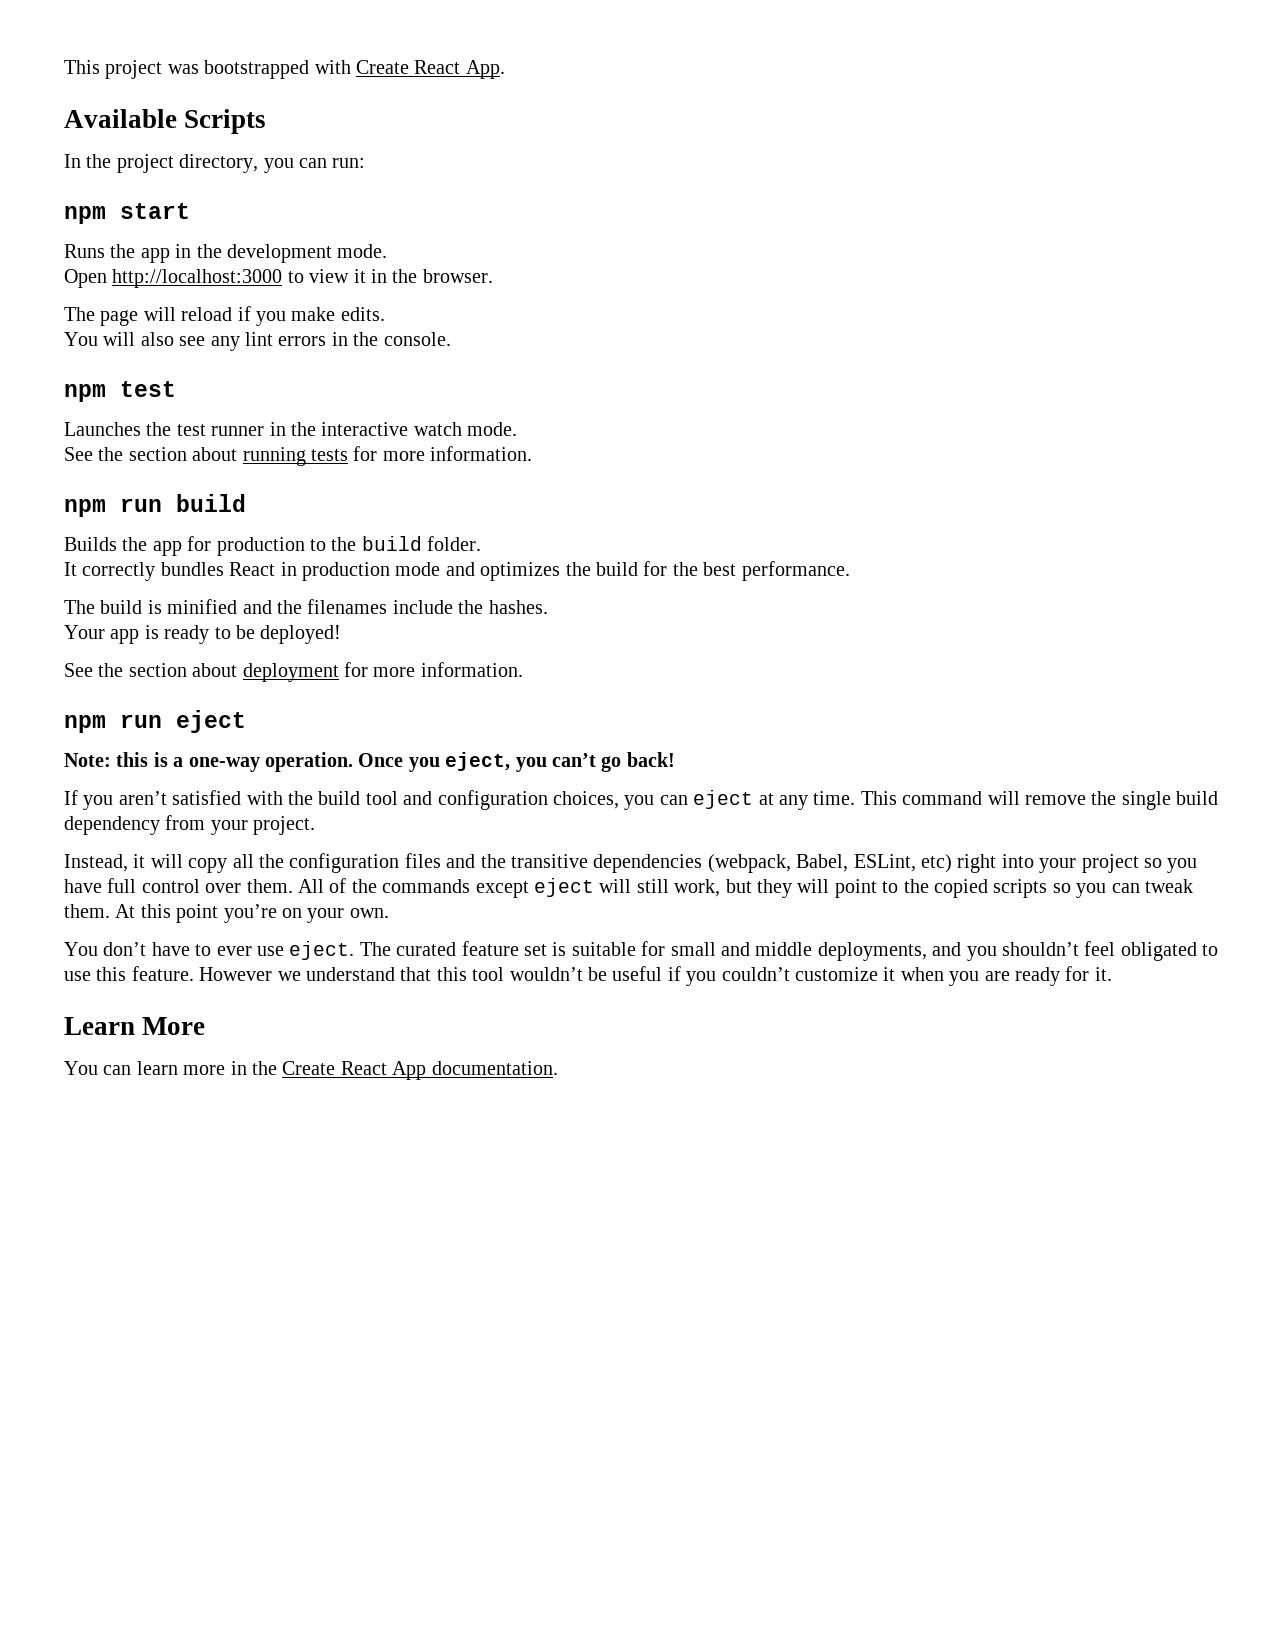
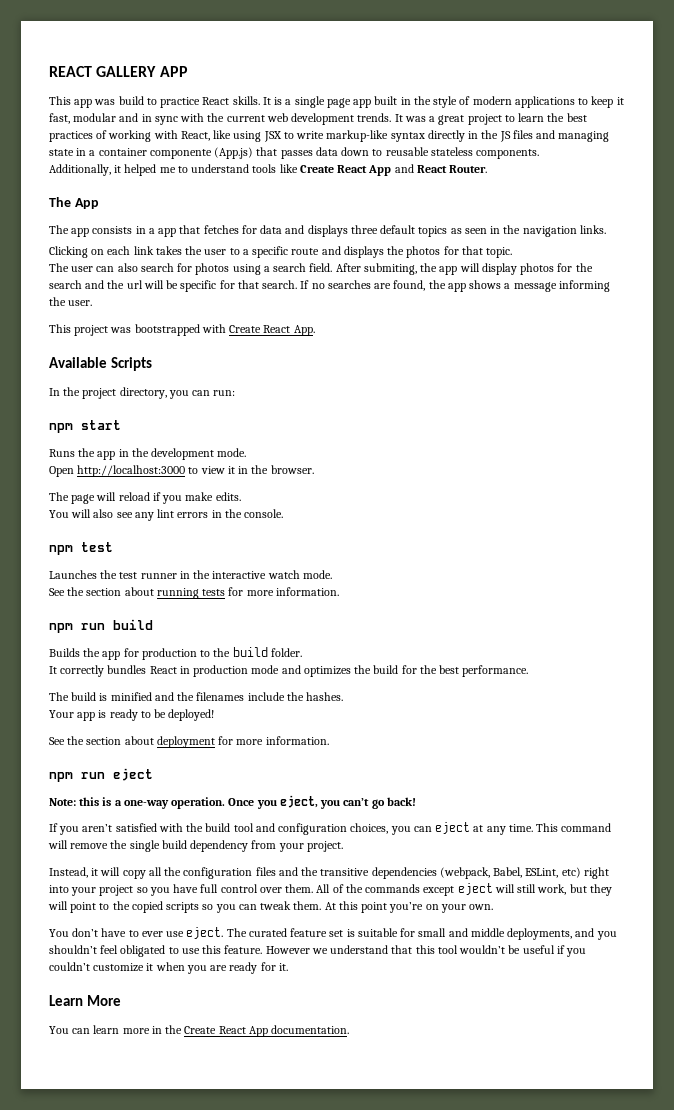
(64, 67) none -> [49,66,188,77] [49,96,624,108] [49,113,587,125] [49,130,610,142] [49,147,540,159] [49,164,488,176] [49,197,99,209] [49,225,606,237] [49,246,513,258] [49,263,593,275] [49,280,610,292] [49,297,93,306] REACT GALLERY APP // This app was build to practice React skills. It is a single page app built in the style of modern applications to keep it fast, modular and in sync with the current web development trends. It was a great project to learn the best practices of working with React, like using JSX to write markup-like syntax directly in the JS files and managing state in a container componente (App.js) that passes data down to reusable stateless components. // Additionally, it helped me to understand tools like Create React App and React Router. // The App // The app consists in a app that fetches for data and displays three default topics as seen in the navigation links. // Clicking on each link takes the user to a specific route and displays the photos for that topic. // The user can also search for photos using a search field. After submiting, the app will display photos for the search and the url will be specific for that search. If no searches are found, the app shows a message informing the user. //

